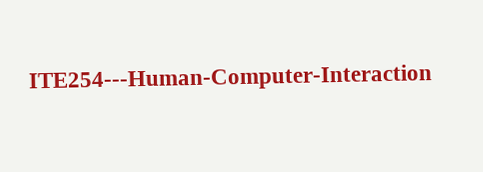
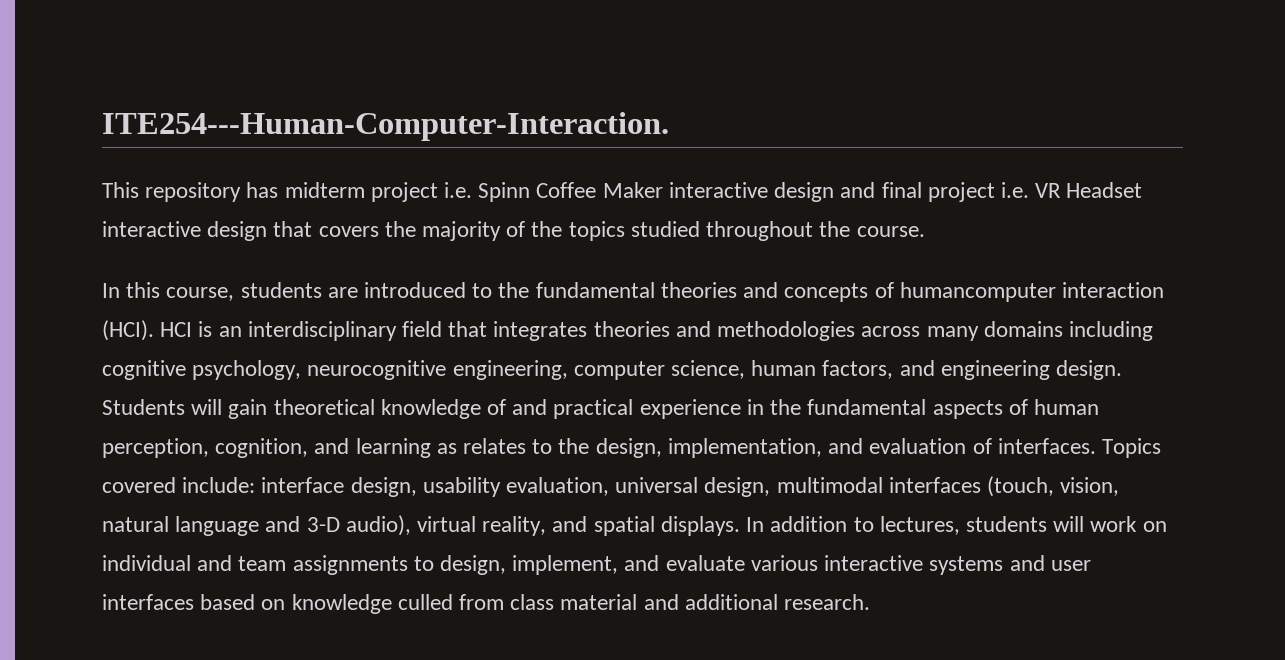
[28,64,433,94] ITE254---Human-Computer-Interaction -> [102,112,669,141] [102,182,1143,202] [102,221,925,241] [102,282,1164,302] [102,320,1153,341] [102,360,1123,380] [102,399,1099,419] [102,438,1161,458] [102,476,1120,497] [102,515,1167,536] [102,555,1091,575] [102,594,871,614] ITE254---Human-Computer-Interaction. // This repository has midterm project i.e. Spinn Coffee Maker interactive design and final project i.e. VR Headset interactive design that covers the majority of the topics studied throughout the course. // In this course, students are introduced to the fundamental theories and concepts of humancomputer interaction (HCI). HCI is an interdisciplinary field that integrates theories and methodologies across many domains including cognitive psychology, neurocognitive engineering, computer science, human factors, and engineering design. Students will gain theoretical knowledge of and practical experience in the fundamental aspects of human perception, cognition, and learning as relates to the design, implementation, and evaluation of interfaces. Topics covered include: interface design, usability evaluation, universal design, multimodal interfaces (touch, vision, natural language and 3-D audio), virtual reality, and spatial displays. In addition to lectures, students will work on individual and team assignments to design, implement, and evaluate various interactive systems and user interfaces based on knowledge culled from class material and additional research.

